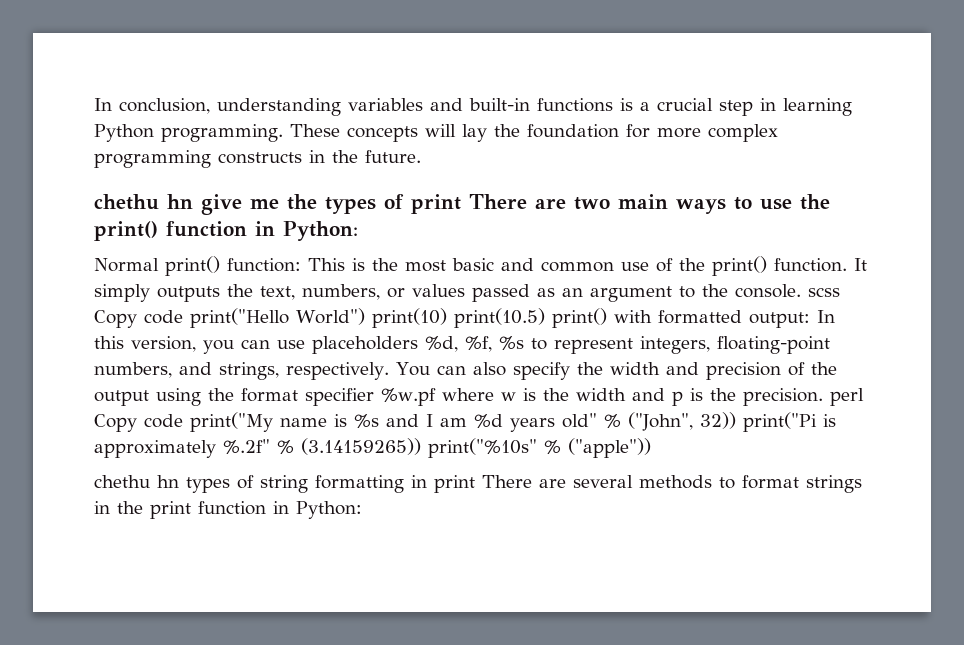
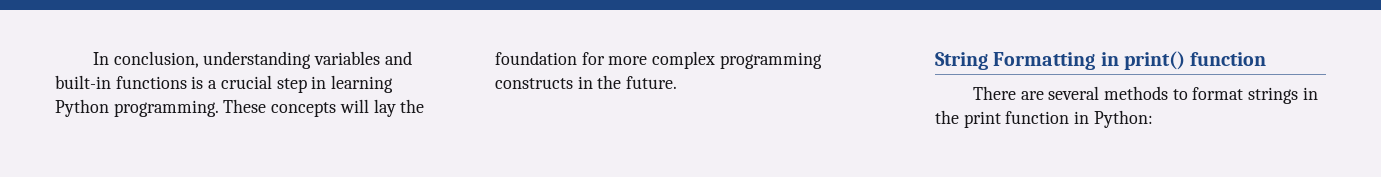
[94,194,830,215] [94,221,358,241] [94,256,867,276] [94,284,840,302] [94,308,835,328] [94,336,830,354] [94,362,837,380] [94,388,864,406] [94,412,836,432] [94,438,651,458] [94,475,475,493] chethu hn give me the types of print There are two main ways to use the print() function in Python: // Normal print() function: This is the most basic and common use of the print() function. It simply outputs the text, numbers, or values passed as an argument to the console. scss Copy code print("Hello World") print(10) print(10.5) print() with formatted output: In this version, you can use placeholders %d, %f, %s to represent integers, floating-point numbers, and strings, respectively. You can also specify the width and precision of the output using the format specifier %w.pf where w is the width and p is the precision. perl Copy code print("My name is %s and I am %d years old" % ("John", 32)) print("Pi is approximately %.2f" % (3.14159265)) print("%10s" % ("apple")) // chethu hn types of string formatting in print -> [935,51,1267,70] String Formatting in print() function //

